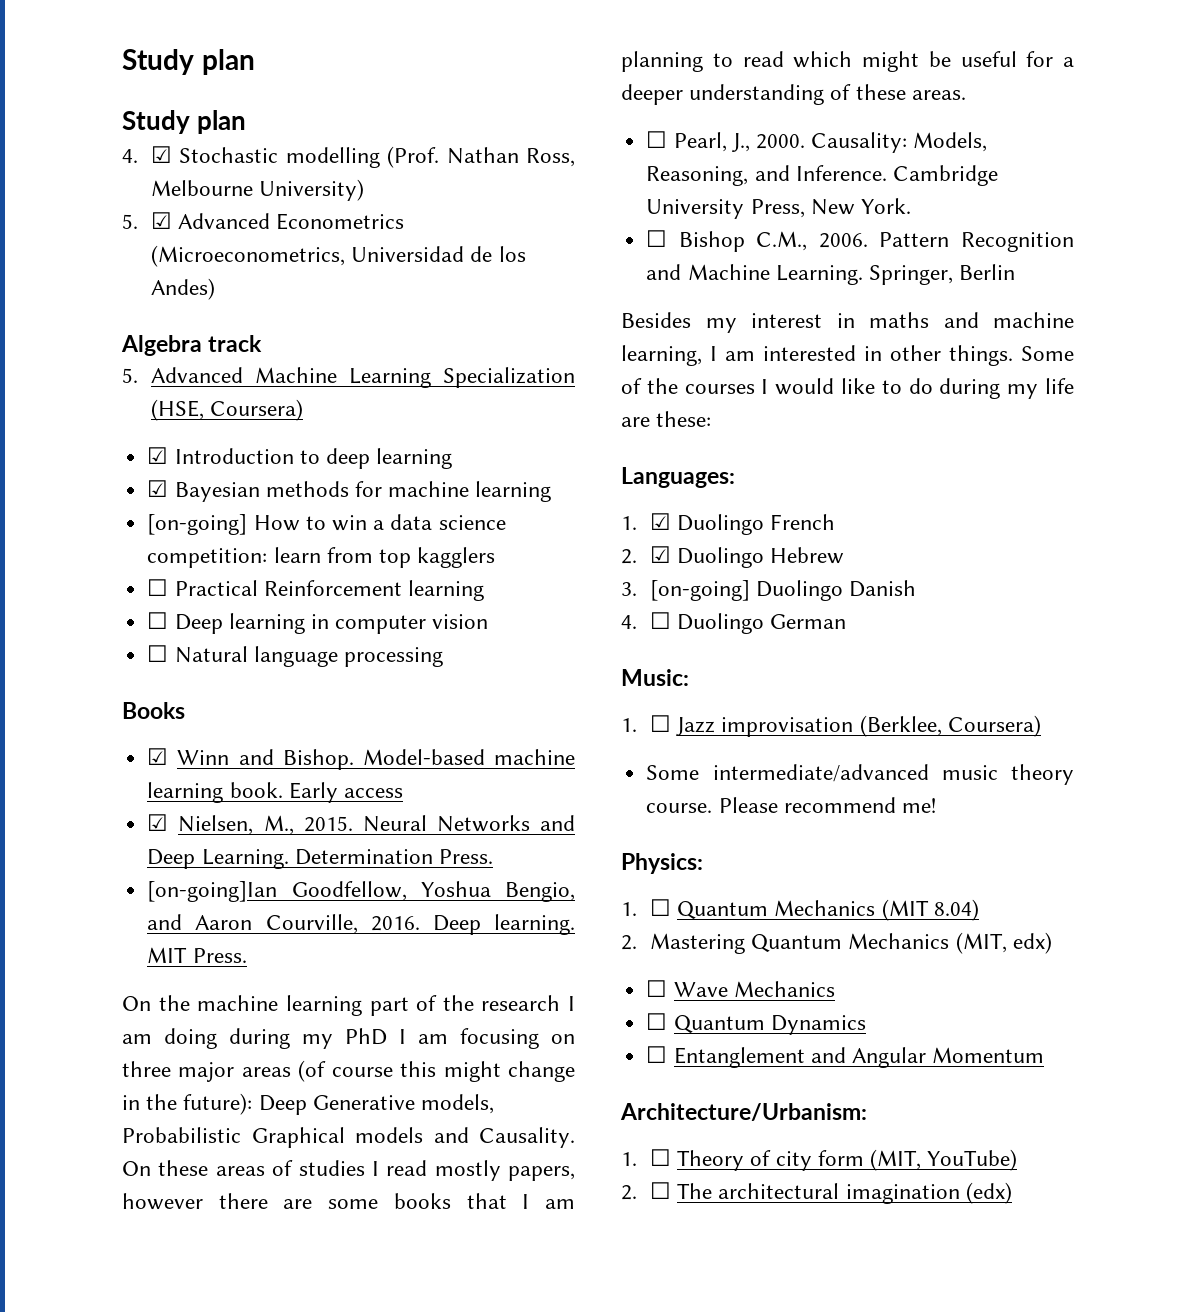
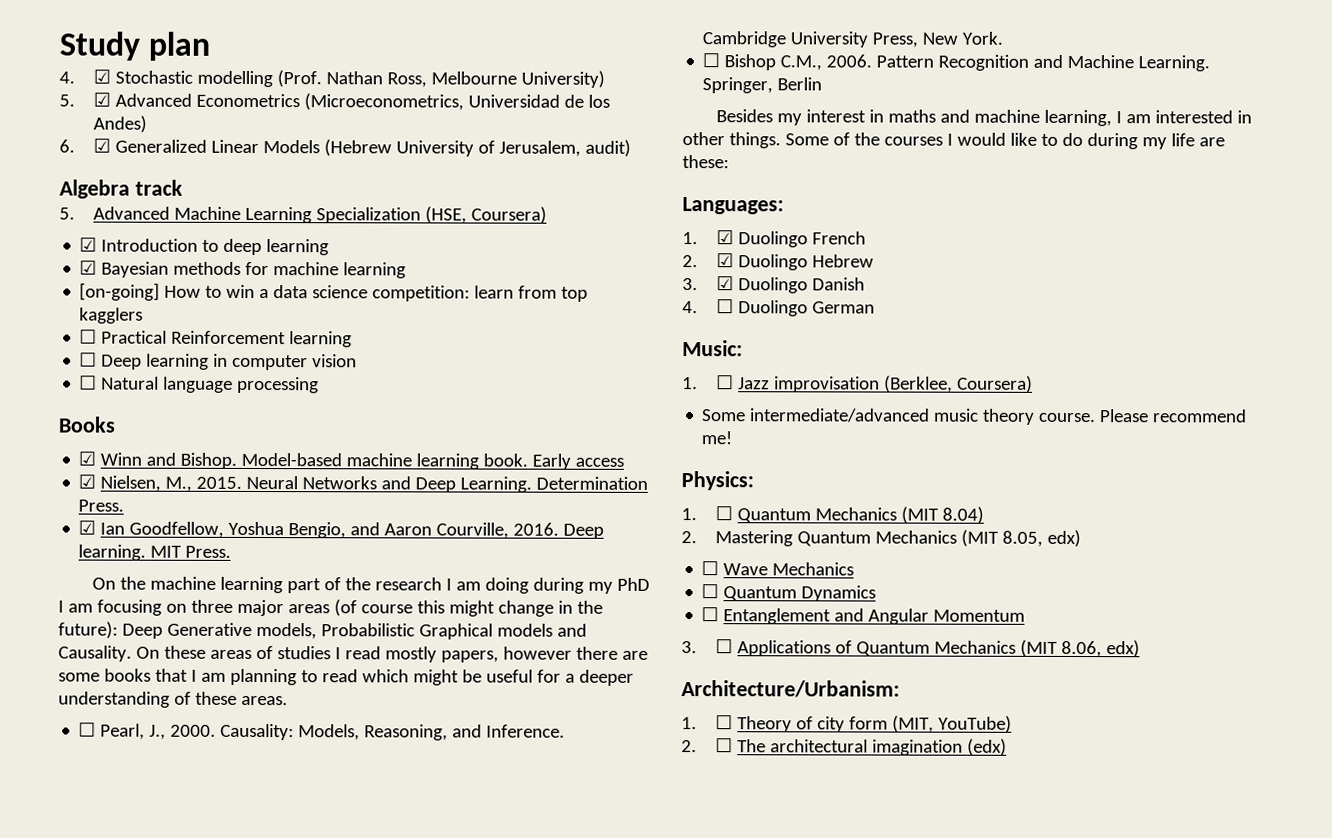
[122,49,255,75] [122,110,247,134] Study plan // Study plan -> [59,31,211,61] Study plan
(216, 289) none -> [59,138,631,157] // 6. ☑ Generalized Linear Models (Hebrew University of Jerusalem, audit)
[147,881,278,902] [on-going]Ian -> [78,520,126,535] ☑ Ian
[650,580,751,601] [on-going] -> [715,276,734,291] ☑
[955,932,1007,954] (MIT, -> [960,529,1043,547] (MIT 8.05,
(1045, 1055) none -> [681,639,1140,658] // 3. ☐ Applications of Quantum Mechanics (MIT 8.06, edx)

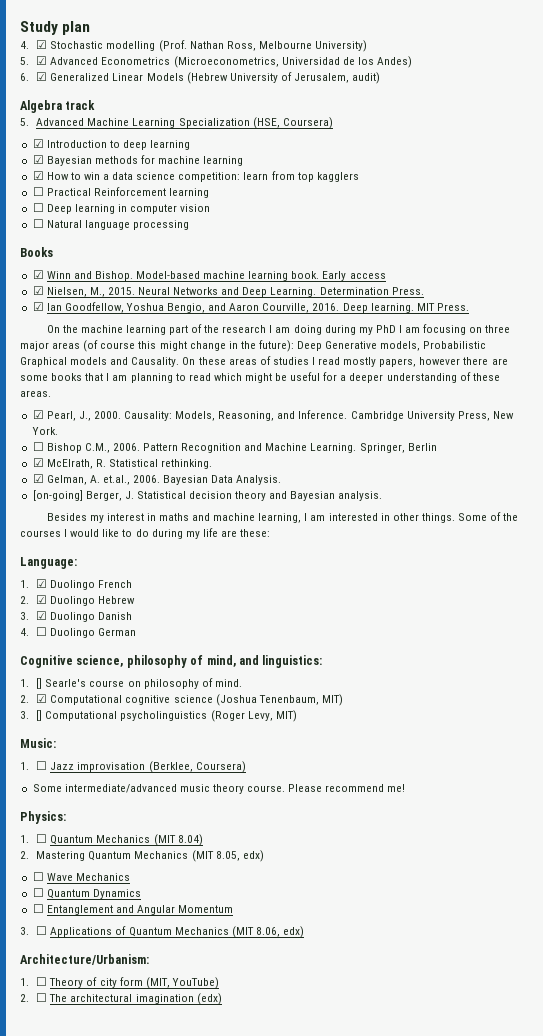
[79,282,161,301] [on-going] -> [32,171,44,180] ☑
[78,722,97,737] ☐ -> [32,410,44,419] ☑
(823, 84) none -> [32,458,213,469] [32,474,282,485] [32,490,383,501] // ☑ McElrath, R. Statistical rethinking. // ☑ Gelman, A. et.al., 2006. Bayesian Data Analysis. // [on-going] Berger, J. Statistical decision theory and Bayesian analysis.
[682,197,784,215] Languages: -> [20,557,77,569] Language:
(875, 307) none -> [20,655,323,668] [20,678,242,689] [20,694,343,706] [20,710,297,722] // Cognitive science, philosophy of mind, and linguistics: // 1. [] Searle's course on philosophy of mind. // 2. ☑ Computational cognitive science (Joshua Tenenbaum, MIT) // 3. [] Computational psycholinguistics (Roger Levy, MIT)

